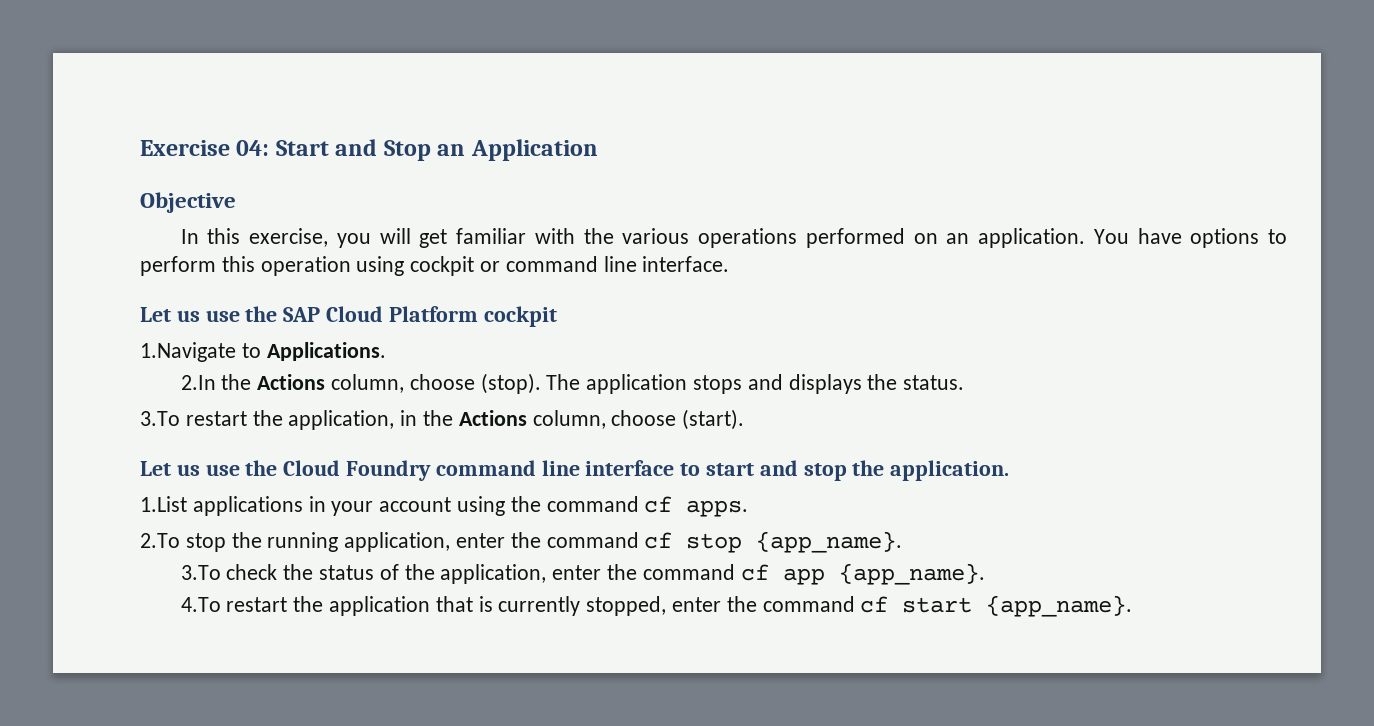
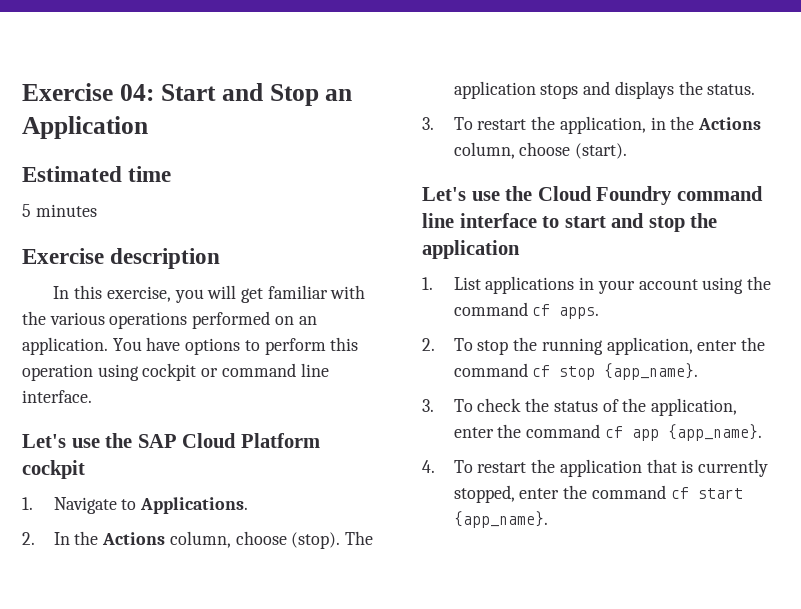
[140,192,236,213] Objective -> [22,166,172,182] [22,204,97,217] [22,248,221,269] Estimated time // 5 minutes // Exercise description
[140,307,200,322] Let us -> [22,434,66,448] Let's
[140,342,236,362] 1.Navigate -> [22,497,117,514] 1. Navigate
[180,375,216,390] 2.In -> [22,532,70,545] 2. In
[140,411,180,426] 3.To -> [422,117,473,130] 3. To
[140,461,200,476] Let us -> [422,187,466,201] Let's
[890,460,1010,481] [140,496,187,512] application. // 1.List -> [422,240,520,259] [422,277,481,290] application // 1. List
[140,533,180,548] 2.To -> [422,338,473,351] 2. To
[180,565,221,580] 3.To -> [422,399,473,412] 3. To
[180,597,221,612] 4.To -> [422,460,473,473] 4. To

